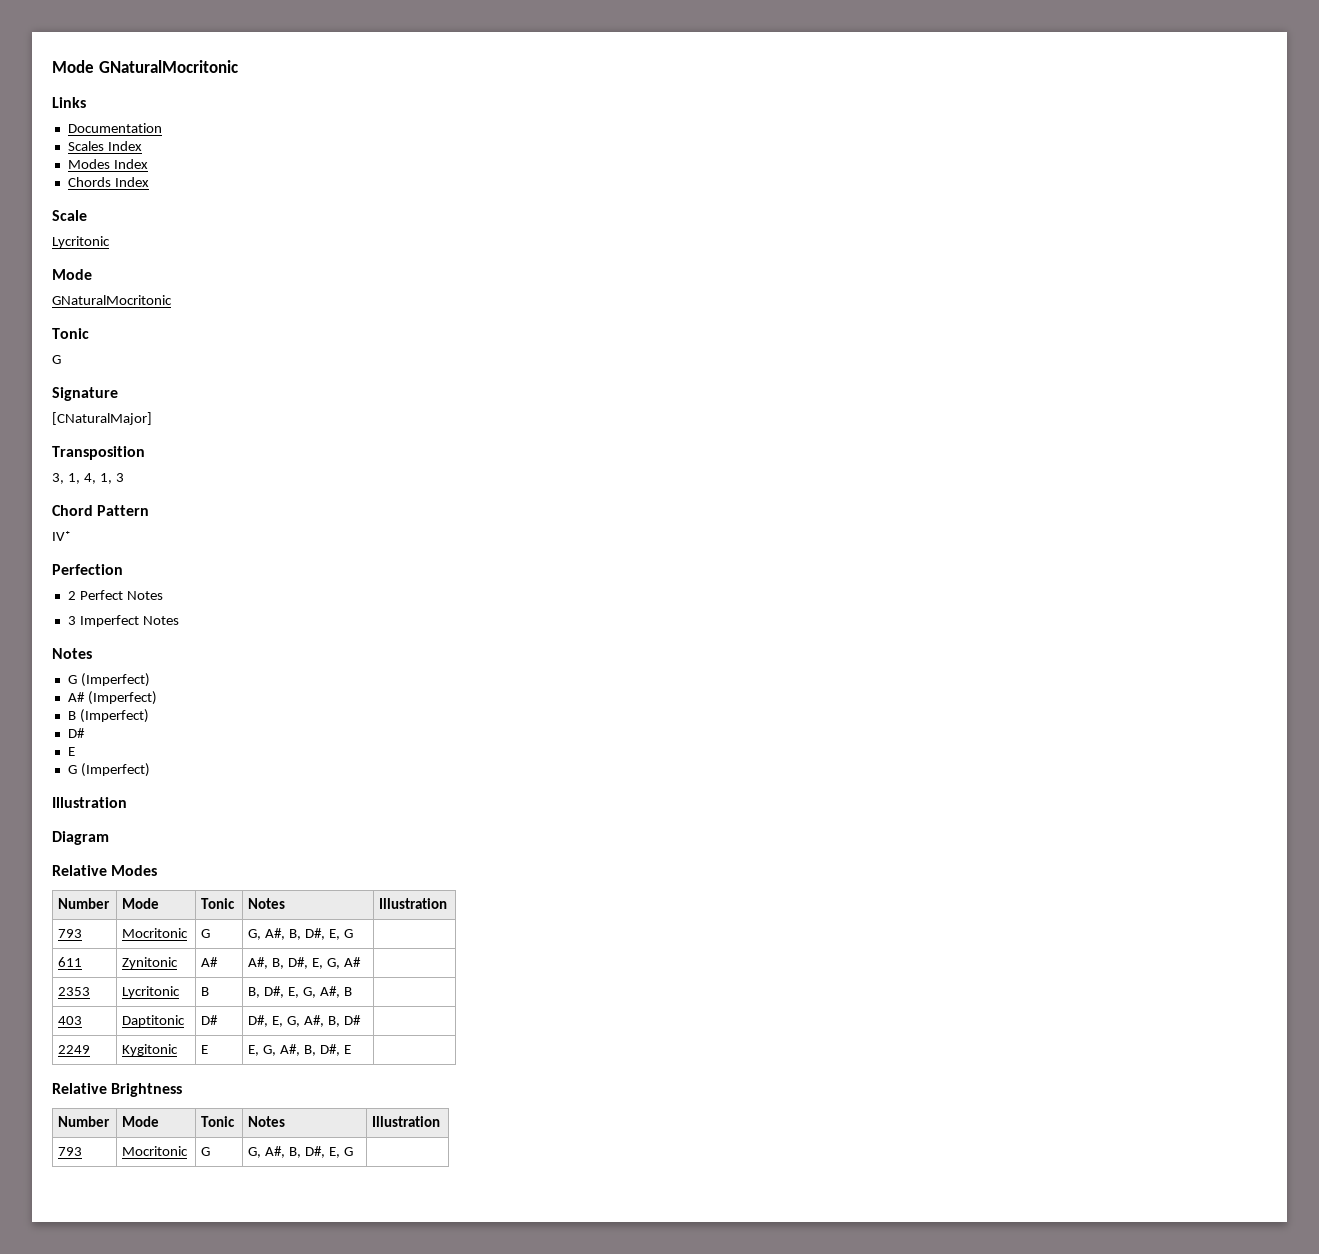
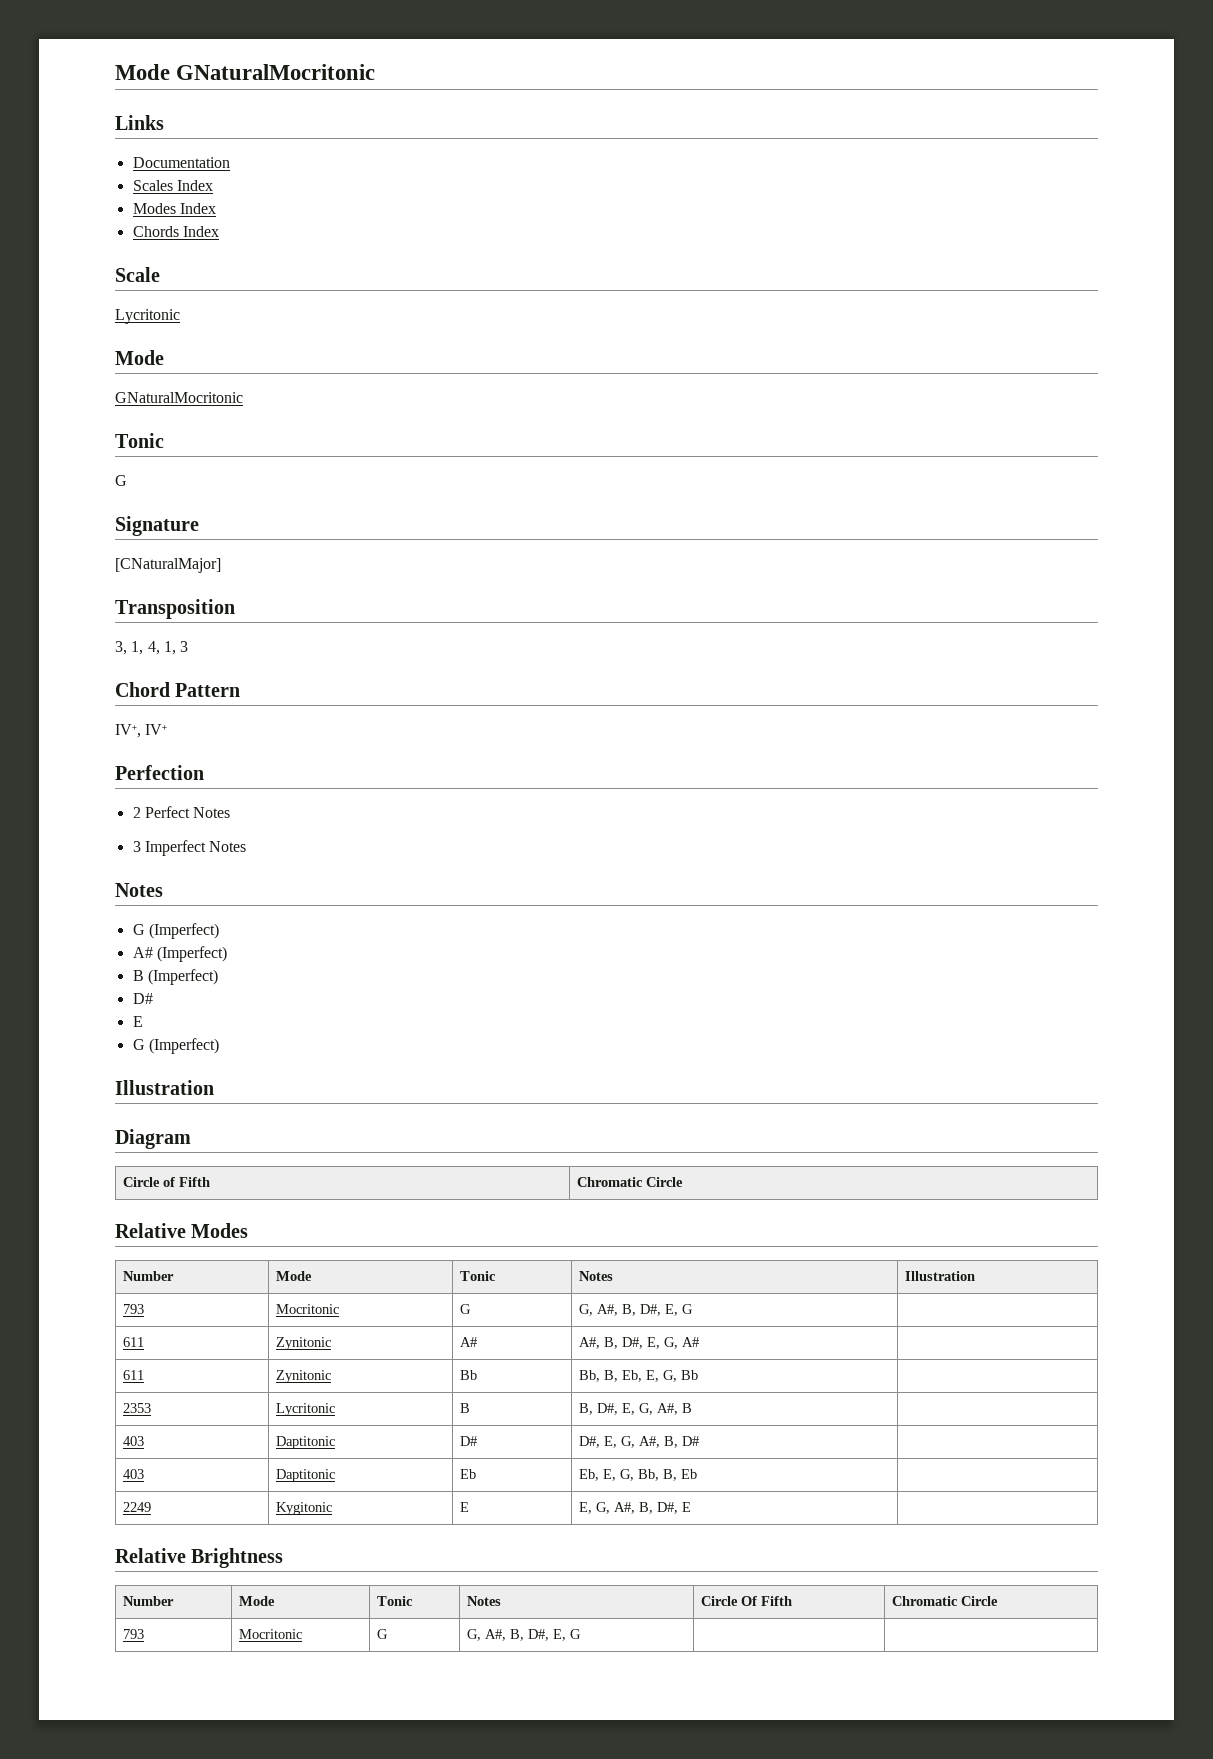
(150, 510) none -> [115,724,141,738] IV⁺,
(109, 838) none -> [123,1177,211,1187] [577,1177,684,1187] // Circle of Fifth | Chromatic Circle
(362, 962) none -> [123,1370,145,1380] [276,1370,332,1383] [460,1370,478,1380] [579,1370,699,1382] // 611 | Zynitonic | Bb | Bb, B, Eb, E, G, Bb |
(362, 1020) none -> [123,1469,145,1479] [276,1469,336,1482] [460,1469,477,1479] [579,1469,698,1481] // 403 | Daptitonic | Eb | Eb, E, G, Bb, B, Eb |
[372,1116,441,1127] [58,1147,83,1156] [122,1146,189,1156] [201,1147,211,1156] [248,1146,354,1158] Illustration // 793 | Mocritonic | G | G, A#, B, D#, E, G | -> [701,1596,793,1606] [892,1596,999,1606] [123,1629,145,1639] [239,1629,303,1639] [377,1629,389,1639] [467,1629,582,1641] Circle Of Fifth | Chromatic Circle // 793 | Mocritonic | G | G, A#, B, D#, E, G | |

